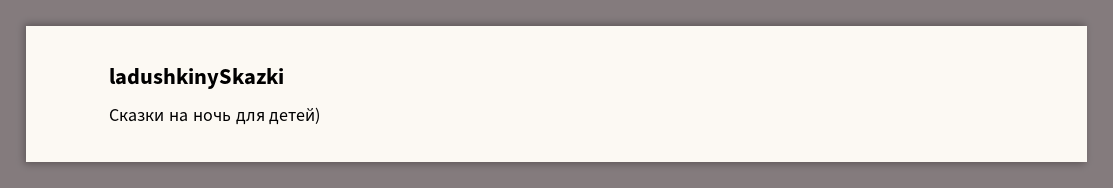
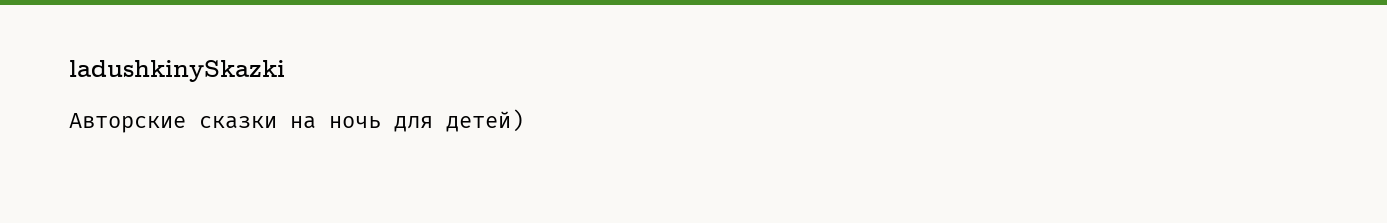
[109,109,164,122] Сказки -> [69,113,277,133] Авторские сказки

